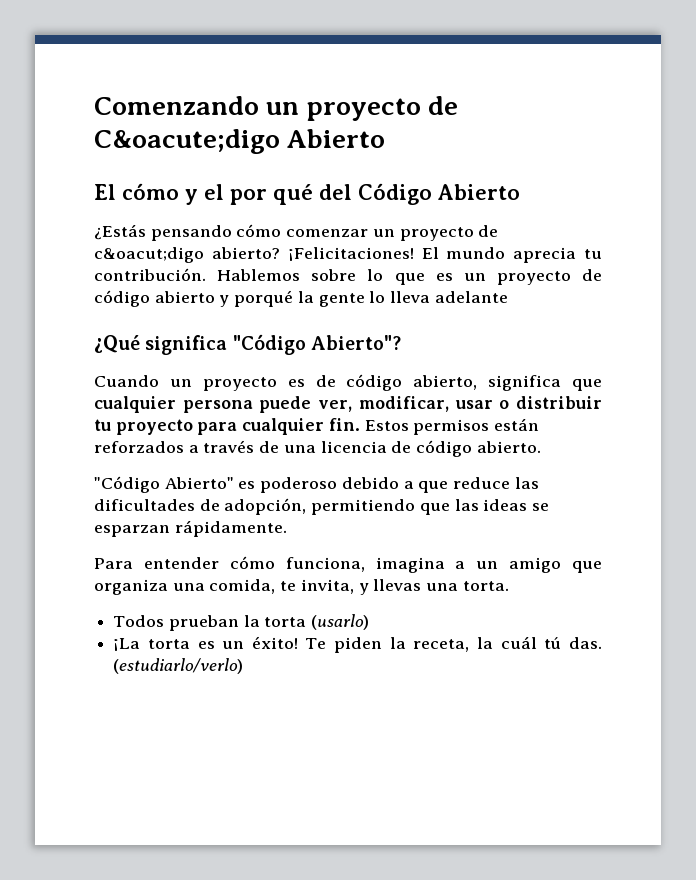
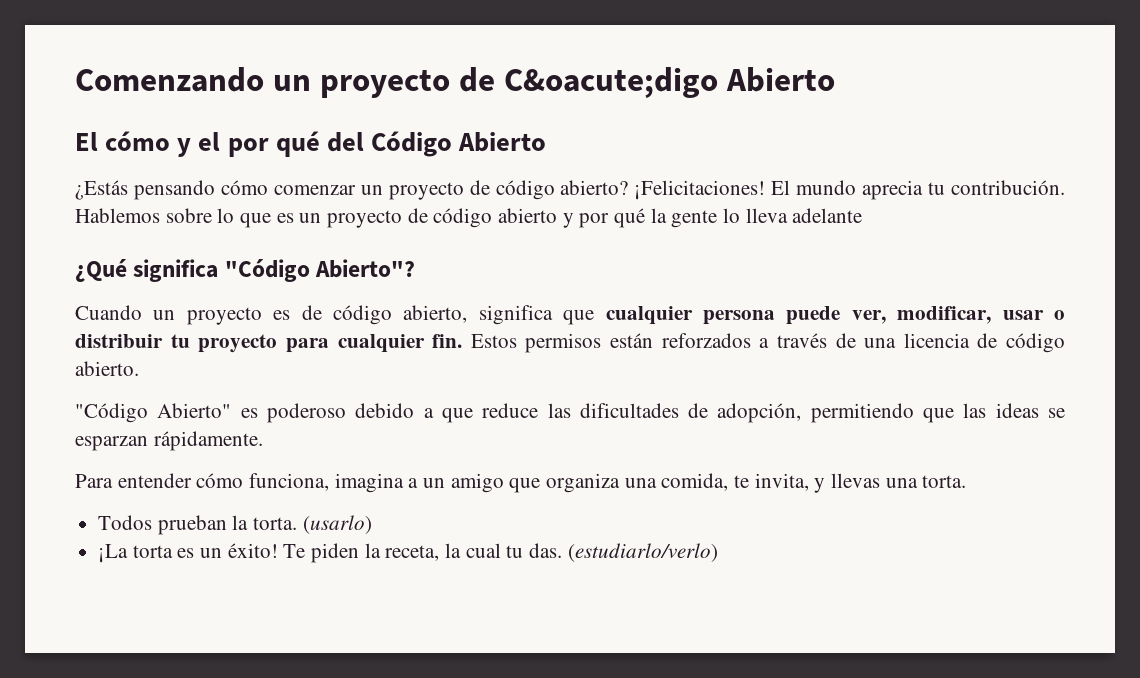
[94,247,204,263] c&oacut;digo -> [495,180,555,200] código
[234,290,294,307] porqué -> [579,208,646,228] por qué
[264,617,307,627] torta -> [253,517,298,530] torta.
[500,636,562,649] cuál tú -> [465,543,524,558] cual tu

